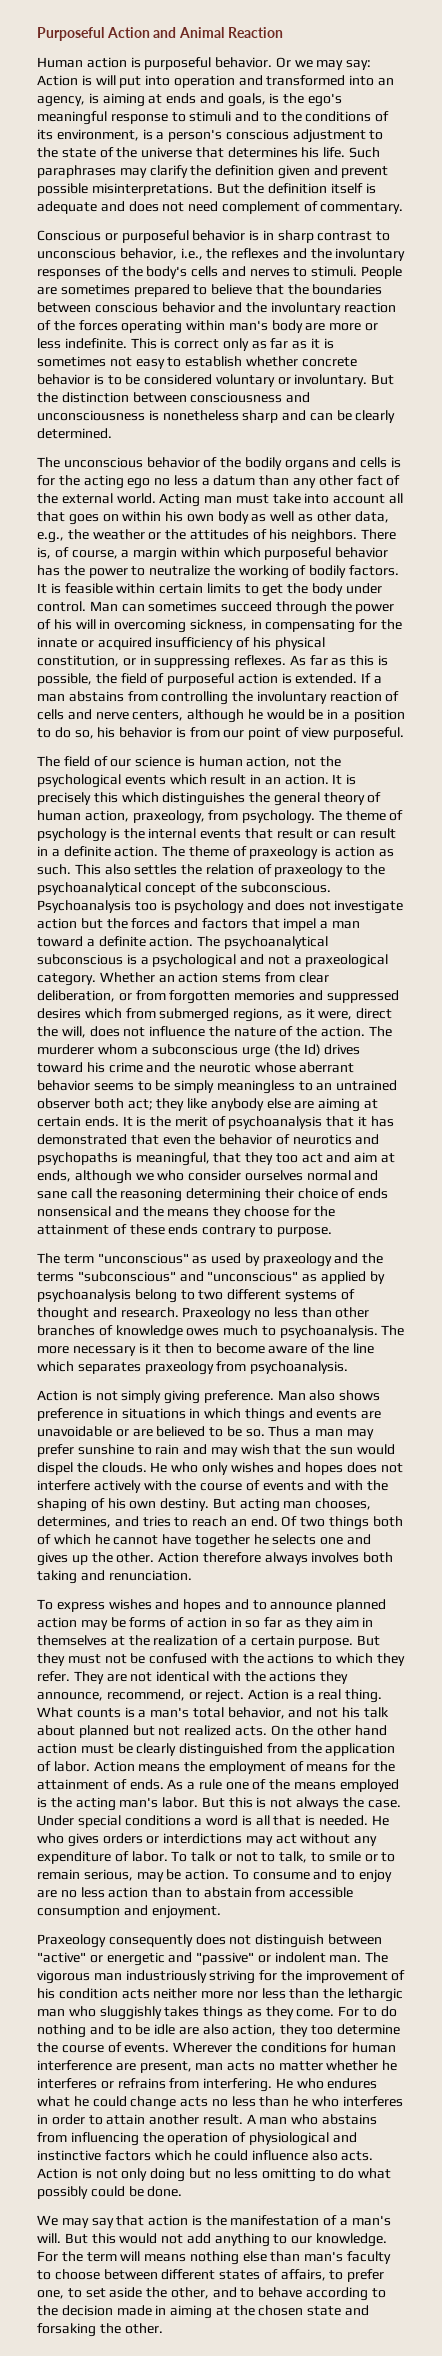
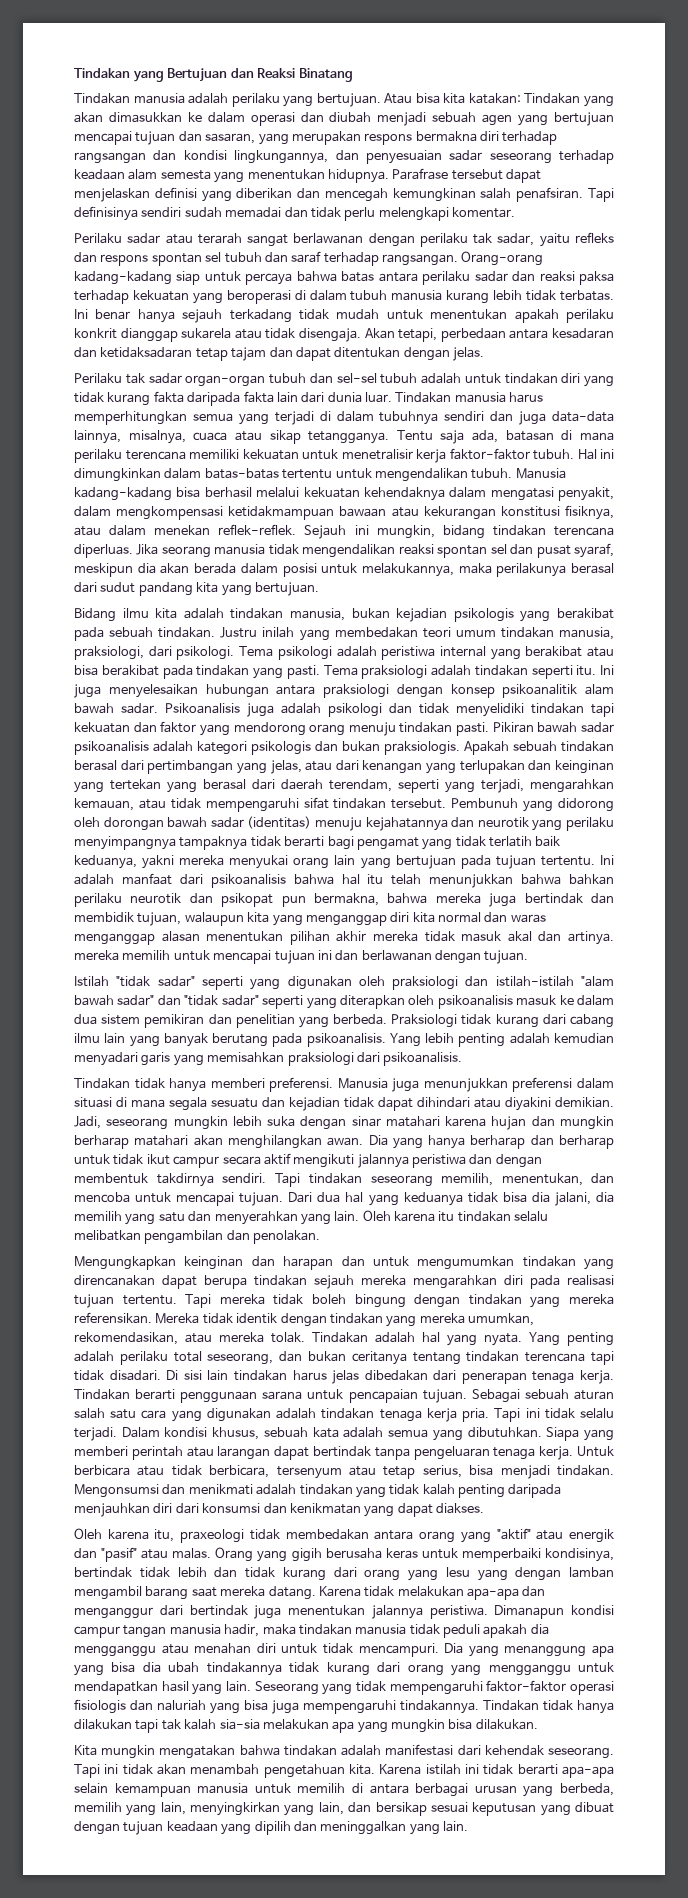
[37,27,283,41] [37,57,372,70] [37,75,395,88] [37,93,343,107] [37,111,390,125] [37,129,384,143] [37,147,381,158] [37,165,389,179] [37,183,376,196] [37,201,404,214] [37,230,391,243] [37,248,406,261] [37,266,403,279] [37,284,383,297] [37,302,396,315] [37,320,379,334] [37,338,334,351] [37,356,357,369] [37,374,395,387] [37,392,311,403] [37,410,396,423] [37,428,112,439] [37,457,402,471] [37,475,401,489] [37,493,404,507] [37,511,389,525] [37,529,397,543] [37,547,389,561] [37,565,400,579] [37,583,382,597] [37,601,395,615] [37,619,403,633] [37,637,325,650] [37,655,389,669] [37,673,383,686] [37,691,400,705] [37,709,405,723] [37,727,404,740] [37,756,342,768] [37,774,357,788] [37,792,382,806] [37,810,404,824] [37,828,397,842] [37,846,394,860] [37,864,386,878] [37,882,332,895] [37,900,404,914] [37,918,361,931] [37,936,328,949] [37,954,389,968] [37,972,329,986] [37,990,399,1004] [37,1008,393,1022] [37,1026,392,1038] [37,1044,361,1058] [37,1062,355,1073] [37,1080,398,1094] [37,1098,379,1112] [37,1116,394,1129] [37,1134,380,1145] [37,1152,396,1166] [37,1170,379,1184] [37,1188,389,1202] [37,1206,336,1219] [37,1224,332,1237] [37,1253,384,1267] [37,1271,385,1284] [37,1289,355,1303] [37,1307,370,1321] [37,1325,405,1339] [37,1343,374,1356] [37,1361,349,1375] [37,1390,381,1404] [37,1408,382,1422] [37,1426,374,1439] [37,1444,395,1457] [37,1462,403,1475] [37,1480,389,1493] [37,1498,372,1512] [37,1516,403,1530] [37,1534,372,1548] [37,1552,394,1566] [37,1570,192,1584] [37,1599,387,1612] [37,1617,374,1630] [37,1635,381,1648] [37,1653,405,1666] [37,1671,349,1684] [37,1689,383,1703] [37,1707,389,1719] [37,1725,388,1738] [37,1743,396,1757] [37,1761,396,1774] [37,1779,399,1792] [37,1797,401,1811] [37,1815,389,1828] [37,1833,378,1847] [37,1851,396,1864] [37,1869,393,1883] [37,1887,354,1898] [37,1905,221,1919] [37,1934,382,1948] [37,1952,389,1966] [37,1970,406,1984] [37,1988,404,2002] [37,2006,397,2020] [37,2024,400,2038] [37,2042,397,2053] [37,2060,398,2073] [37,2078,378,2092] [37,2096,403,2110] [37,2114,378,2125] [37,2132,357,2146] [37,2150,374,2161] [37,2168,391,2182] [37,2186,183,2199] [37,2215,391,2228] [37,2233,388,2247] [37,2251,392,2265] [37,2269,385,2282] [37,2287,386,2301] [37,2305,370,2319] [37,2323,163,2337] Purposeful Action and Animal Reaction // Human action is purposeful behavior. Or we may say: Action is will put into operation and transformed into an agency, is aiming at ends and goals, is the ego's meaningful response to stimuli and to the conditions of its environment, is a person's conscious adjustment to the state of the universe that determines his life. Such paraphrases may clarify the definition given and prevent possible misinterpretations. But the definition itself is adequate and does not need complement of commentary. // Conscious or purposeful behavior is in sharp contrast to unconscious behavior, i.e., the reflexes and the involuntary responses of the body's cells and nerves to stimuli. People are sometimes prepared to believe that the boundaries between conscious behavior and the involuntary reaction of the forces operating within man's body are more or less indefinite. This is correct only as far as it is sometimes not easy to establish whether concrete behavior is to be considered voluntary or involuntary. But the distinction between consciousness and unconsciousness is nonetheless sharp and can be clearly determined. // The unconscious behavior of the bodily organs and cells is for the acting ego no less a datum than any other fact of the external world. Acting man must take into account all that goes on within his own body as well as other data, e.g., the weather or the attitudes of his neighbors. There is, of course, a margin within which purposeful behavior has the power to neutralize the working of bodily factors. It is feasible within certain limits to get the body under control. Man can sometimes succeed through the power of his will in overcoming sickness, in compensating for the innate or acquired insufficiency of his physical constitution, or in suppressing reflexes. As far as this is possible, the field of purposeful action is extended. If a man abstains from controlling the involuntary reaction of cells and nerve centers, although he would be in a position to do so, his behavior is from our point of view purposeful. // The field of our science is human action, not the psychological events which result in an action. It is precisely this which distinguishes the general theory of human action, praxeology, from psychology. The theme of psychology is the internal events that result or can result in a definite action. The theme of praxeology is action as such. This also settles the relation of praxeology to the psychoanalytical concept of the subconscious. Psychoanalysis too is psychology and does not investigate action but the forces and factors that impel a man toward a definite action. The psychoanalytical subconscious is a psychological and not a praxeological category. Whether an action stems from clear deliberation, or from forgotten memories and suppressed desires which from submerged regions, as it were, direct the will, does not influence the nature of the action. The murderer whom a subconscious urge (the Id) drives toward his crime and the neurotic whose aberrant behavior seems to be simply meaningless to an untrained observer both act; they like anybody else are aiming at certain ends. It is the merit of psychoanalysis that it has demonstrated that even the behavior of neurotics and psychopaths is meaningful, that they too act and aim at ends, although we who consider ourselves normal and sane call the reasoning determining their choice of ends nonsensical and the means they choose for the attainment of these ends contrary to purpose. // The term "unconscious" as used by praxeology and the terms "subconscious" and "unconscious" as applied by psychoanalysis belong to two different systems of thought and research. Praxeology no less than other branches of knowledge owes much to psychoanalysis. The more necessary is it then to become aware of the line which separates praxeology from psychoanalysis. // Action is not simply giving preference. Man also shows preference in situations in which things and events are unavoidable or are believed to be so. Thus a man may prefer sunshine to rain and may wish that the sun would dispel the clouds. He who only wishes and hopes does not interfere actively with the course of events and with the shaping of his own destiny. But acting man chooses, determines, and tries to reach an end. Of two things both of which he cannot have together he selects one and gives up the other. Action therefore always involves both taking and renunciation. // To express wishes and hopes and to announce planned action may be forms of action in so far as they aim in themselves at the realization of a certain purpose. But they must not be confused with the actions to which they refer. They are not identical with the actions they announce, recommend, or reject. Action is a real thing. What counts is a man's total behavior, and not his talk about planned but not realized acts. On the other hand action must be clearly distinguished from the application of labor. Action means the employment of means for the attainment of ends. As a rule one of the means employed is the acting man's labor. But this is not always the case. Under special conditions a word is all that is needed. He who gives orders or interdictions may act without any expenditure of labor. To talk or not to talk, to smile or to remain serious, may be action. To consume and to enjoy are no less action than to abstain from accessible consumption and enjoyment. // Praxeology consequently does not distinguish between "active" or energetic and "passive" or indolent man. The vigorous man industriously striving for the improvement of his condition acts neither more nor less than the lethargic man who sluggishly takes things as they come. For to do nothing and to be idle are also action, they too determine the course of events. Wherever the conditions for human interference are present, man acts no matter whether he interferes or refrains from interfering. He who endures what he could change acts no less than he who interferes in order to attain another result. A man who abstains from influencing the operation of physiological and instinctive factors which he could influence also acts. Action is not only doing but no less omitting to do what possibly could be done. // We may say that action is the manifestation of a man's will. But this would not add anything to our knowledge. For the term will means nothing else than man's faculty to choose between different states of affairs, to prefer one, to set aside the other, and to behave according to the decision made in aiming at the chosen state and forsaking the other. -> [74,68,353,82] [74,93,614,107] [74,112,615,126] [74,131,558,145] [74,150,614,164] [74,168,541,183] [74,187,615,202] [74,206,515,221] [74,232,614,247] [74,251,544,266] [74,271,614,285] [74,290,615,304] [74,309,614,323] [74,328,615,342] [74,347,484,361] [74,373,614,387] [74,391,544,406] [74,411,614,425] [74,430,614,444] [74,448,614,463] [74,468,566,482] [74,487,614,501] [74,505,615,520] [74,524,614,539] [74,543,614,558] [74,563,614,577] [74,582,319,596] [74,608,615,622] [74,627,614,641] [74,646,615,660] [74,665,614,679] [74,684,614,698] [74,703,614,717] [74,721,614,736] [74,741,614,755] [74,760,614,774] [74,779,614,793] [74,797,615,812] [74,816,615,831] [74,836,561,850] [74,855,614,869] [74,873,614,888] [74,893,614,907] [74,912,546,926] [74,931,615,945] [74,950,529,964] [74,976,614,990] [74,995,615,1009] [74,1014,614,1028] [74,1033,614,1047] [74,1052,463,1066] [74,1077,614,1092] [74,1097,614,1111] [74,1116,614,1130] [74,1135,615,1149] [74,1153,542,1168] [74,1173,614,1187] [74,1192,615,1206] [74,1210,549,1225] [74,1230,321,1244] [74,1256,614,1270] [74,1275,614,1289] [74,1294,614,1308] [74,1312,534,1327] [74,1332,614,1346] [74,1351,614,1365] [74,1370,614,1384] [74,1389,614,1403] [74,1408,614,1422] [74,1427,615,1441] [74,1446,614,1460] [74,1465,614,1479] [74,1484,562,1498] [74,1503,484,1517] [74,1528,615,1543] [74,1547,614,1562] [74,1567,614,1581] [74,1586,546,1600] [74,1605,614,1619] [74,1624,549,1638] [74,1643,615,1657] [74,1662,614,1676] [74,1680,614,1695] [74,1699,614,1714] [74,1719,538,1733] [74,1744,614,1759] [74,1764,615,1778] [74,1783,615,1797] [74,1802,614,1816] [74,1821,468,1835] Tindakan yang Bertujuan dan Reaksi Binatang // Tindakan manusia adalah perilaku yang bertujuan. Atau bisa kita katakan: Tindakan yang akan dimasukkan ke dalam operasi dan diubah menjadi sebuah agen yang bertujuan mencapai tujuan dan sasaran, yang merupakan respons bermakna diri terhadap rangsangan dan kondisi lingkungannya, dan penyesuaian sadar seseorang terhadap keadaan alam semesta yang menentukan hidupnya. Parafrase tersebut dapat menjelaskan definisi yang diberikan dan mencegah kemungkinan salah penafsiran. Tapi definisinya sendiri sudah memadai dan tidak perlu melengkapi komentar. // Perilaku sadar atau terarah sangat berlawanan dengan perilaku tak sadar, yaitu refleks dan respons spontan sel tubuh dan saraf terhadap rangsangan. Orang-orang kadang-kadang siap untuk percaya bahwa batas antara perilaku sadar dan reaksi paksa terhadap kekuatan yang beroperasi di dalam tubuh manusia kurang lebih tidak terbatas. Ini benar hanya sejauh terkadang tidak mudah untuk menentukan apakah perilaku konkrit dianggap sukarela atau tidak disengaja. Akan tetapi, perbedaan antara kesadaran dan ketidaksadaran tetap tajam dan dapat ditentukan dengan jelas. // Perilaku tak sadar organ-organ tubuh dan sel-sel tubuh adalah untuk tindakan diri yang tidak kurang fakta daripada fakta lain dari dunia luar. Tindakan manusia harus memperhitungkan semua yang terjadi di dalam tubuhnya sendiri dan juga data-data lainnya, misalnya, cuaca atau sikap tetangganya. Tentu saja ada, batasan di mana perilaku terencana memiliki kekuatan untuk menetralisir kerja faktor-faktor tubuh. Hal ini dimungkinkan dalam batas-batas tertentu untuk mengendalikan tubuh. Manusia kadang-kadang bisa berhasil melalui kekuatan kehendaknya dalam mengatasi penyakit, dalam mengkompensasi ketidakmampuan bawaan atau kekurangan konstitusi fisiknya, atau dalam menekan reflek-reflek. Sejauh ini mungkin, bidang tindakan terencana diperluas. Jika seorang manusia tidak mengendalikan reaksi spontan sel dan pusat syaraf, meskipun dia akan berada dalam posisi untuk melakukannya, maka perilakunya berasal dari sudut pandang kita yang bertujuan. // Bidang ilmu kita adalah tindakan manusia, bukan kejadian psikologis yang berakibat pada sebuah tindakan. Justru inilah yang membedakan teori umum tindakan manusia, praksiologi, dari psikologi. Tema psikologi adalah peristiwa internal yang berakibat atau bisa berakibat pada tindakan yang pasti. Tema praksiologi adalah tindakan seperti itu. Ini juga menyelesaikan hubungan antara praksiologi dengan konsep psikoanalitik alam bawah sadar. Psikoanalisis juga adalah psikologi dan tidak menyelidiki tindakan tapi kekuatan dan faktor yang mendorong orang menuju tindakan pasti. Pikiran bawah sadar psikoanalisis adalah kategori psikologis dan bukan praksiologis. Apakah sebuah tindakan berasal dari pertimbangan yang jelas, atau dari kenangan yang terlupakan dan keinginan yang tertekan yang berasal dari daerah terendam, seperti yang terjadi, mengarahkan kemauan, atau tidak mempengaruhi sifat tindakan tersebut. Pembunuh yang didorong oleh dorongan bawah sadar (identitas) menuju kejahatannya dan neurotik yang perilaku menyimpangnya tampaknya tidak berarti bagi pengamat yang tidak terlatih baik keduanya, yakni mereka menyukai orang lain yang bertujuan pada tujuan tertentu. Ini adalah manfaat dari psikoanalisis bahwa hal itu telah menunjukkan bahwa bahkan perilaku neurotik dan psikopat pun bermakna, bahwa mereka juga bertindak dan membidik tujuan, walaupun kita yang menganggap diri kita normal dan waras menganggap alasan menentukan pilihan akhir mereka tidak masuk akal dan artinya. mereka memilih untuk mencapai tujuan ini dan berlawanan dengan tujuan. // Istilah "tidak sadar" seperti yang digunakan oleh praksiologi dan istilah-istilah "alam bawah sadar" dan "tidak sadar" seperti yang diterapkan oleh psikoanalisis masuk ke dalam dua sistem pemikiran dan penelitian yang berbeda. Praksiologi tidak kurang dari cabang ilmu lain yang banyak berutang pada psikoanalisis. Yang lebih penting adalah kemudian menyadari garis yang memisahkan praksiologi dari psikoanalisis. // Tindakan tidak hanya memberi preferensi. Manusia juga menunjukkan preferensi dalam situasi di mana segala sesuatu dan kejadian tidak dapat dihindari atau diyakini demikian. Jadi, seseorang mungkin lebih suka dengan sinar matahari karena hujan dan mungkin berharap matahari akan menghilangkan awan. Dia yang hanya berharap dan berharap untuk tidak ikut campur secara aktif mengikuti jalannya peristiwa dan dengan membentuk takdirnya sendiri. Tapi tindakan seseorang memilih, menentukan, dan mencoba untuk mencapai tujuan. Dari dua hal yang keduanya tidak bisa dia jalani, dia memilih yang satu dan menyerahkan yang lain. Oleh karena itu tindakan selalu melibatkan pengambilan dan penolakan. // Mengungkapkan keinginan dan harapan dan untuk mengumumkan tindakan yang direncanakan dapat berupa tindakan sejauh mereka mengarahkan diri pada realisasi tujuan tertentu. Tapi mereka tidak boleh bingung dengan tindakan yang mereka referensikan. Mereka tidak identik dengan tindakan yang mereka umumkan, rekomendasikan, atau mereka tolak. Tindakan adalah hal yang nyata. Yang penting adalah perilaku total seseorang, dan bukan ceritanya tentang tindakan terencana tapi tidak disadari. Di sisi lain tindakan harus jelas dibedakan dari penerapan tenaga kerja. Tindakan berarti penggunaan sarana untuk pencapaian tujuan. Sebagai sebuah aturan salah satu cara yang digunakan adalah tindakan tenaga kerja pria. Tapi ini tidak selalu terjadi. Dalam kondisi khusus, sebuah kata adalah semua yang dibutuhkan. Siapa yang memberi perintah atau larangan dapat bertindak tanpa pengeluaran tenaga kerja. Untuk berbicara atau tidak berbicara, tersenyum atau tetap serius, bisa menjadi tindakan. Mengonsumsi dan menikmati adalah tindakan yang tidak kalah penting daripada menjauhkan diri dari konsumsi dan kenikmatan yang dapat diakses. // Oleh karena itu, praxeologi tidak membedakan antara orang yang "aktif" atau energik dan "pasif" atau malas. Orang yang gigih berusaha keras untuk memperbaiki kondisinya, bertindak tidak lebih dan tidak kurang dari orang yang lesu yang dengan lamban mengambil barang saat mereka datang. Karena tidak melakukan apa-apa dan menganggur dari bertindak juga menentukan jalannya peristiwa. Dimanapun kondisi campur tangan manusia hadir, maka tindakan manusia tidak peduli apakah dia mengganggu atau menahan diri untuk tidak mencampuri. Dia yang menanggung apa yang bisa dia ubah tindakannya tidak kurang dari orang yang mengganggu untuk mendapatkan hasil yang lain. Seseorang yang tidak mempengaruhi faktor-faktor operasi fisiologis dan naluriah yang bisa juga mempengaruhi tindakannya. Tindakan tidak hanya dilakukan tapi tak kalah sia-sia melakukan apa yang mungkin bisa dilakukan. // Kita mungkin mengatakan bahwa tindakan adalah manifestasi dari kehendak seseorang. Tapi ini tidak akan menambah pengetahuan kita. Karena istilah ini tidak berarti apa-apa selain kemampuan manusia untuk memilih di antara berbagai urusan yang berbeda, memilih yang lain, menyingkirkan yang lain, dan bersikap sesuai keputusan yang dibuat dengan tujuan keadaan yang dipilih dan meninggalkan yang lain.

